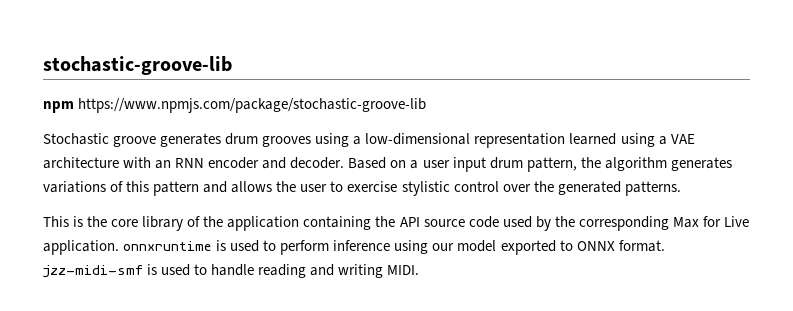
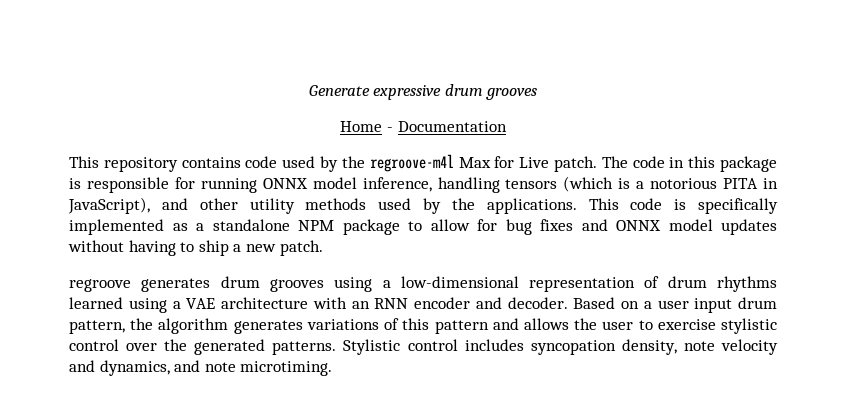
[43,56,232,75] [43,98,427,113] [43,133,157,147] stochastic-groove-lib // npm https://www.npmjs.com/package/stochastic-groove-lib // Stochastic groove -> [308,84,538,100] [340,121,507,132] [69,154,777,172] [69,176,779,193] [68,197,778,214] [69,219,777,235] [68,240,323,256] [69,279,131,292] Generate expressive drum grooves // Home - Documentation // This repository contains code used by the regroove-m4l Max for Live patch. The code in this package is responsible for running ONNX model inference, handling tensors (which is a notorious PITA in JavaScript), and other utility methods used by the applications. This code is specifically implemented as a standalone NPM package to allow for bug fixes and ONNX model updates without having to ship a new patch. // regroove
(566, 140) none -> [644,276,777,292] of drum rhythms
[43,216,749,231] [43,240,665,255] [43,264,420,278] // This is the core library of the application containing the API source code used by the corresponding Max for Live application. onnxruntime is used to perform inference using our model exported to ONNX format. jzz-midi-smf is used to handle reading and writing MIDI. -> [343,339,778,355] [69,360,333,376] Stylistic control includes syncopation density, note velocity and dynamics, and note microtiming.

